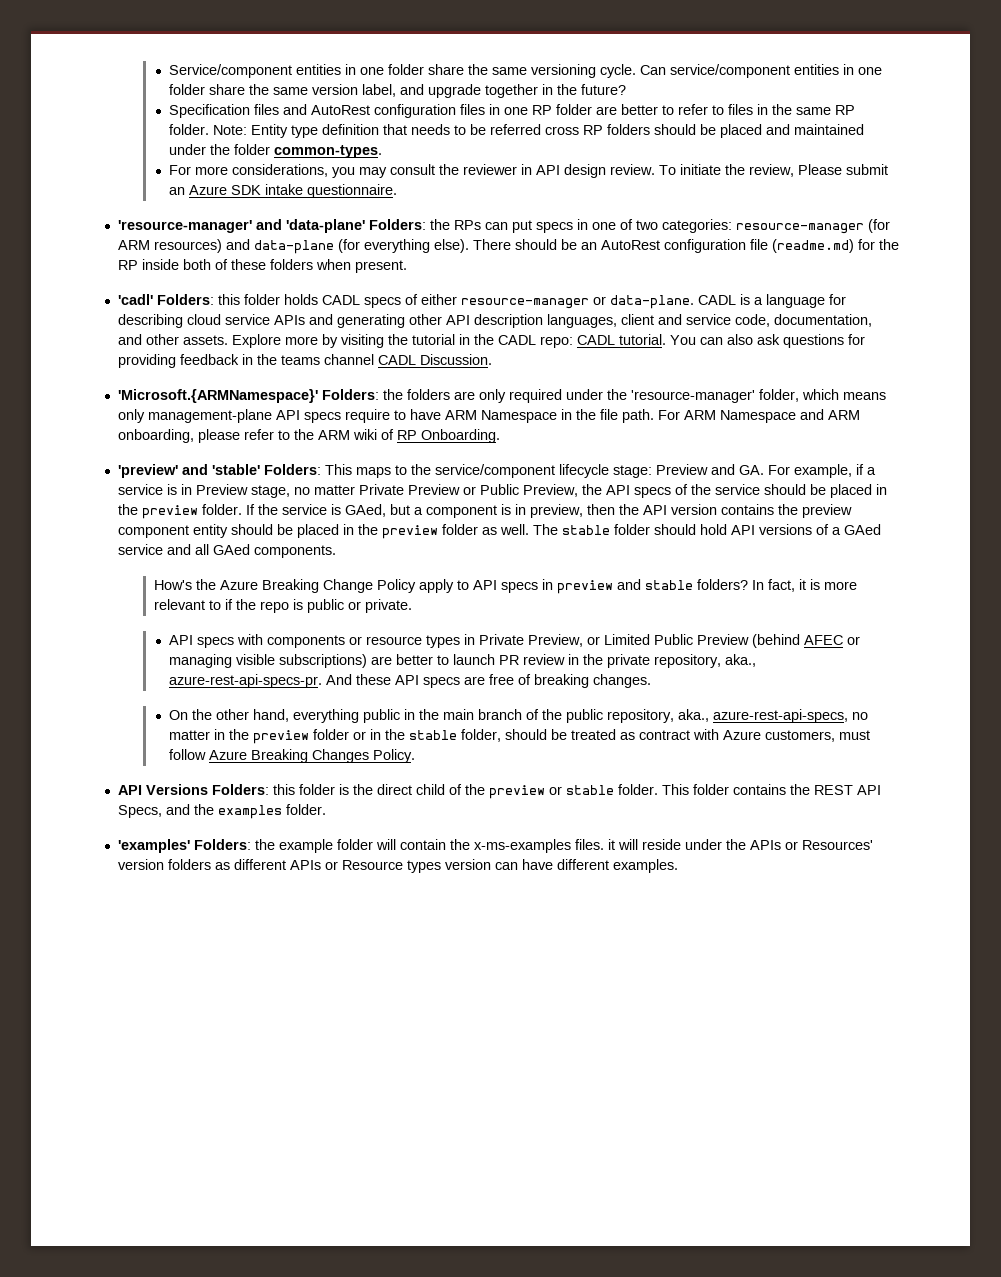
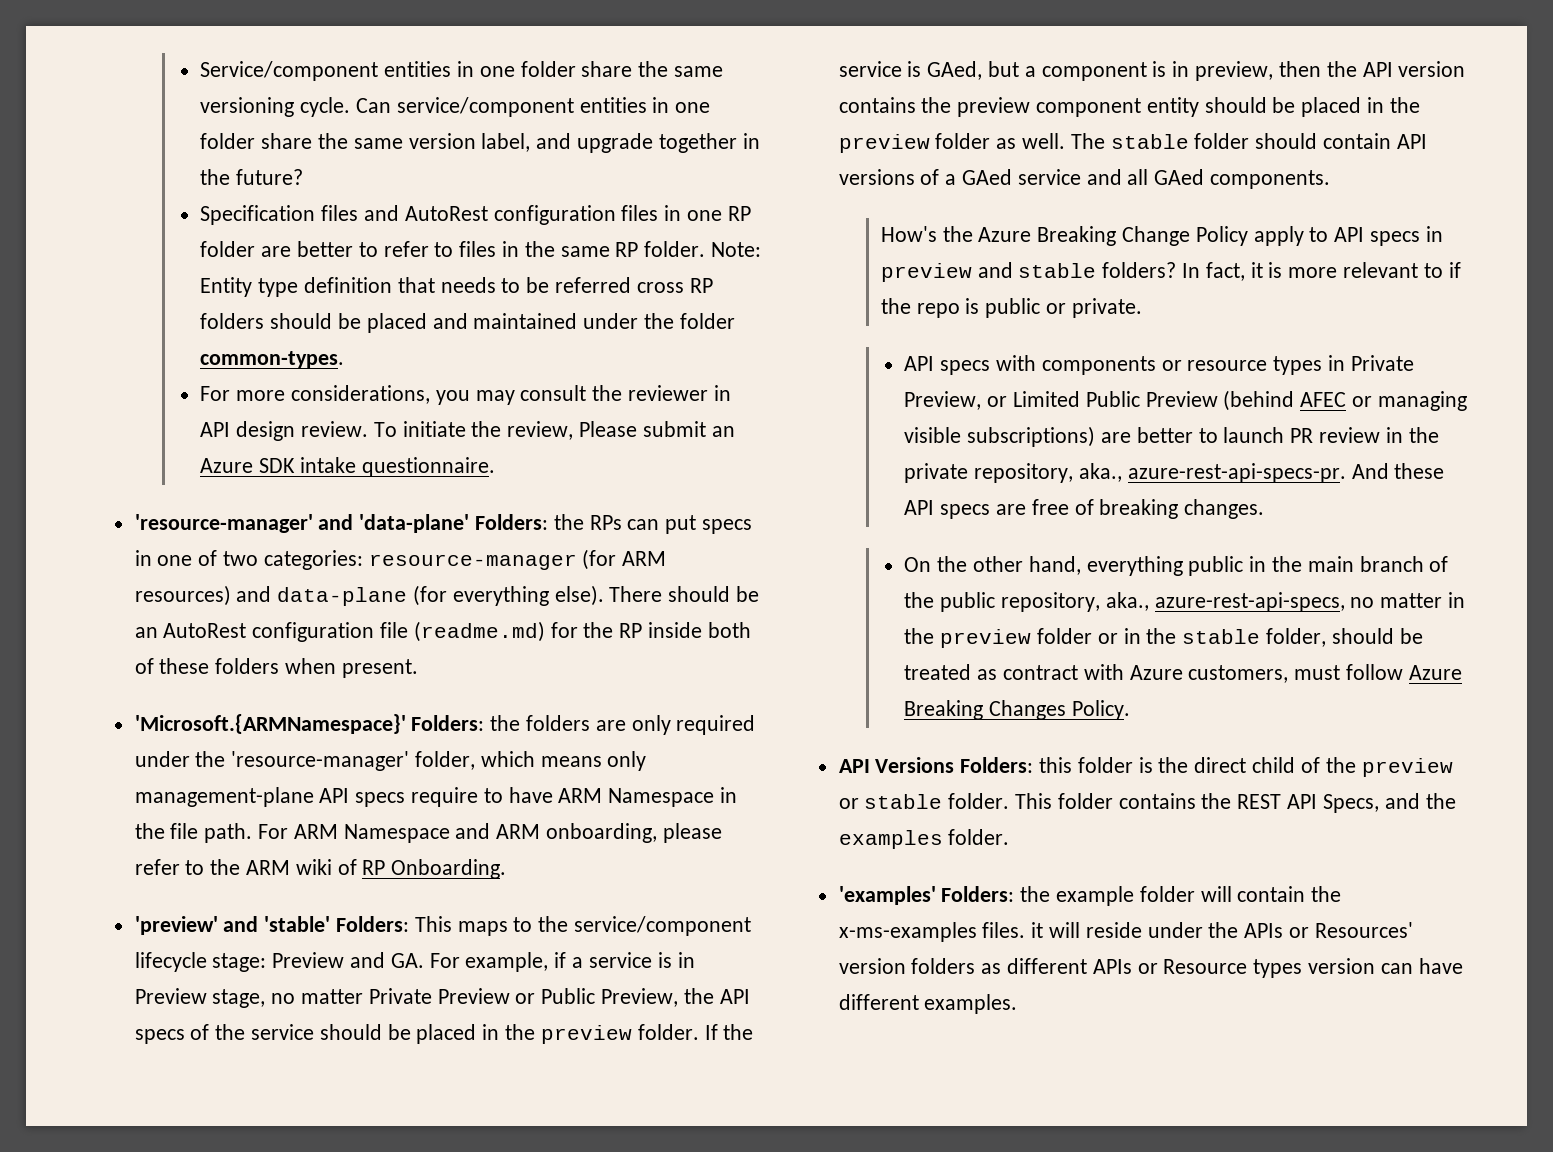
[117,294,846,309] [117,314,872,328] [117,334,865,348] [117,354,492,368] // 'cadl' Folders: this folder holds CADL specs of either resource-manager or data-plane. CADL is a language for describing cloud service APIs and generating other API description languages, client and service code, documentation, and other assets. Explore more by visiting the tutorial in the CADL repo: CADL tutorial. You can also ask questions for providing feedback in the teams channel CADL Discussion. -> (418, 668) none
[699,524,727,535] hold -> [1323,133,1392,149] contain

